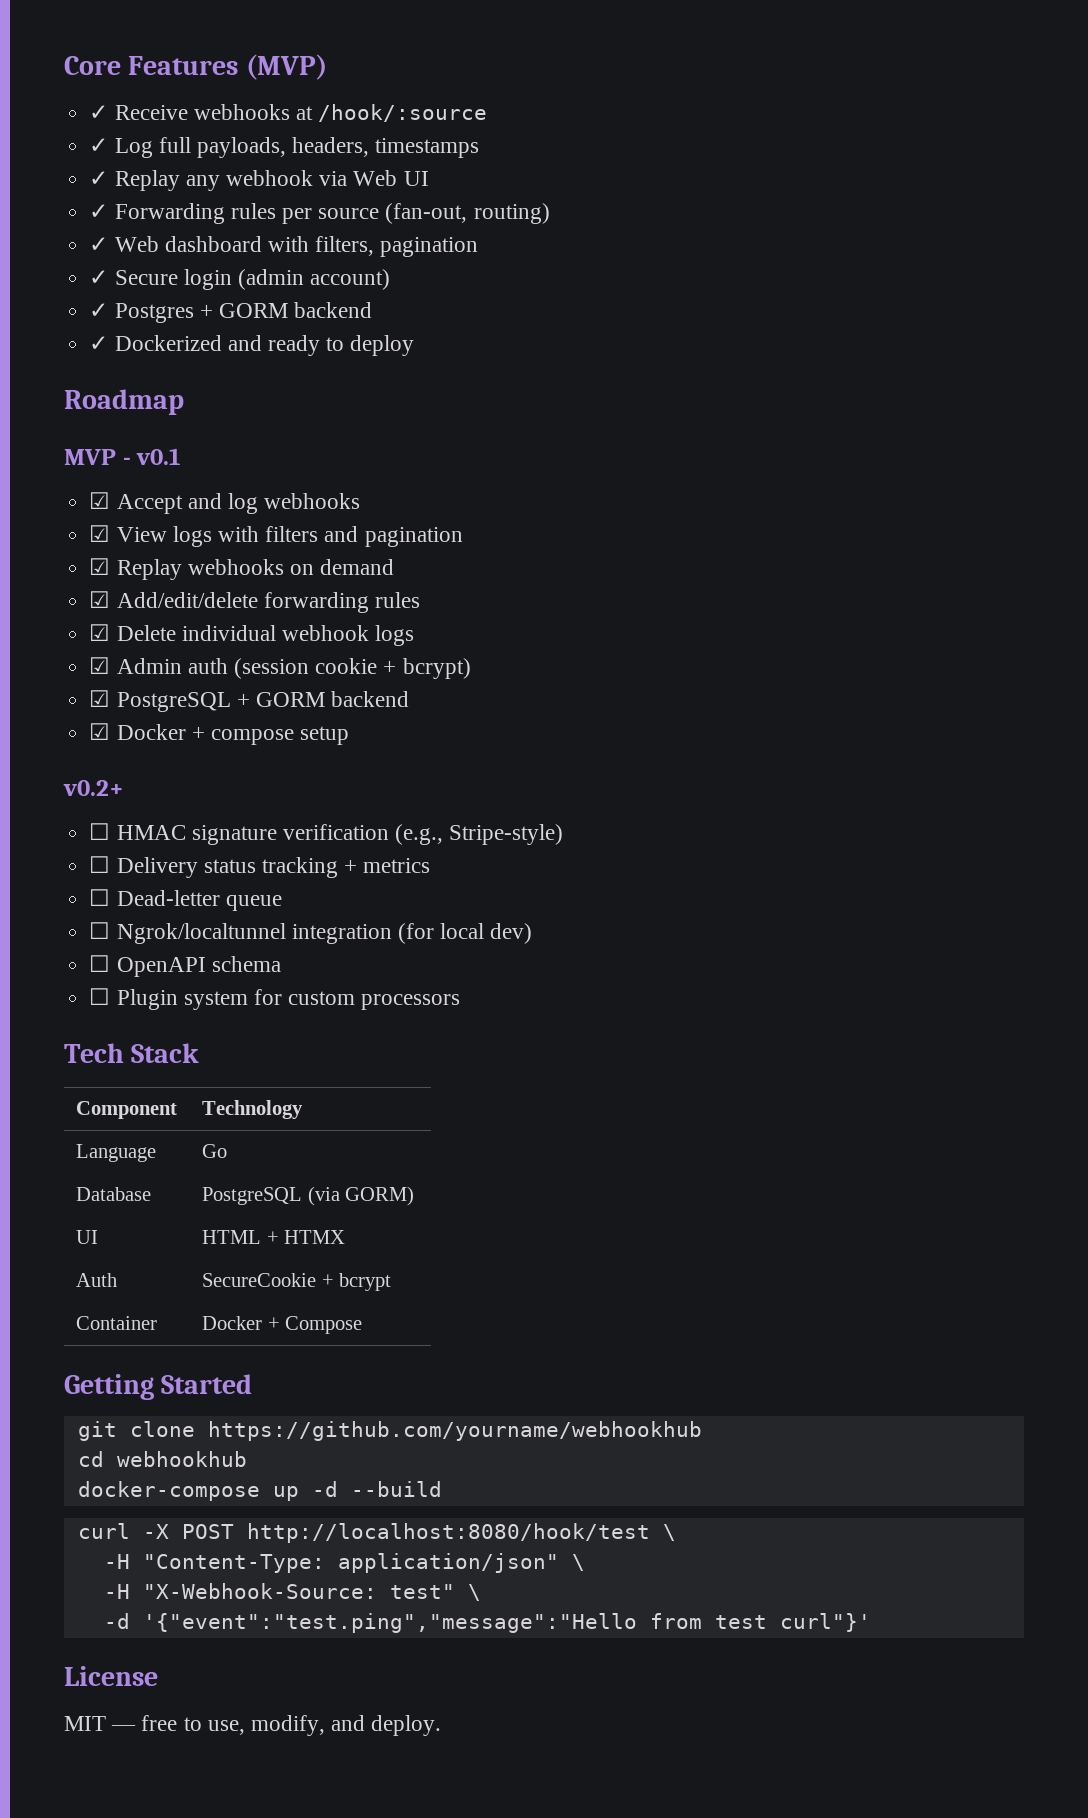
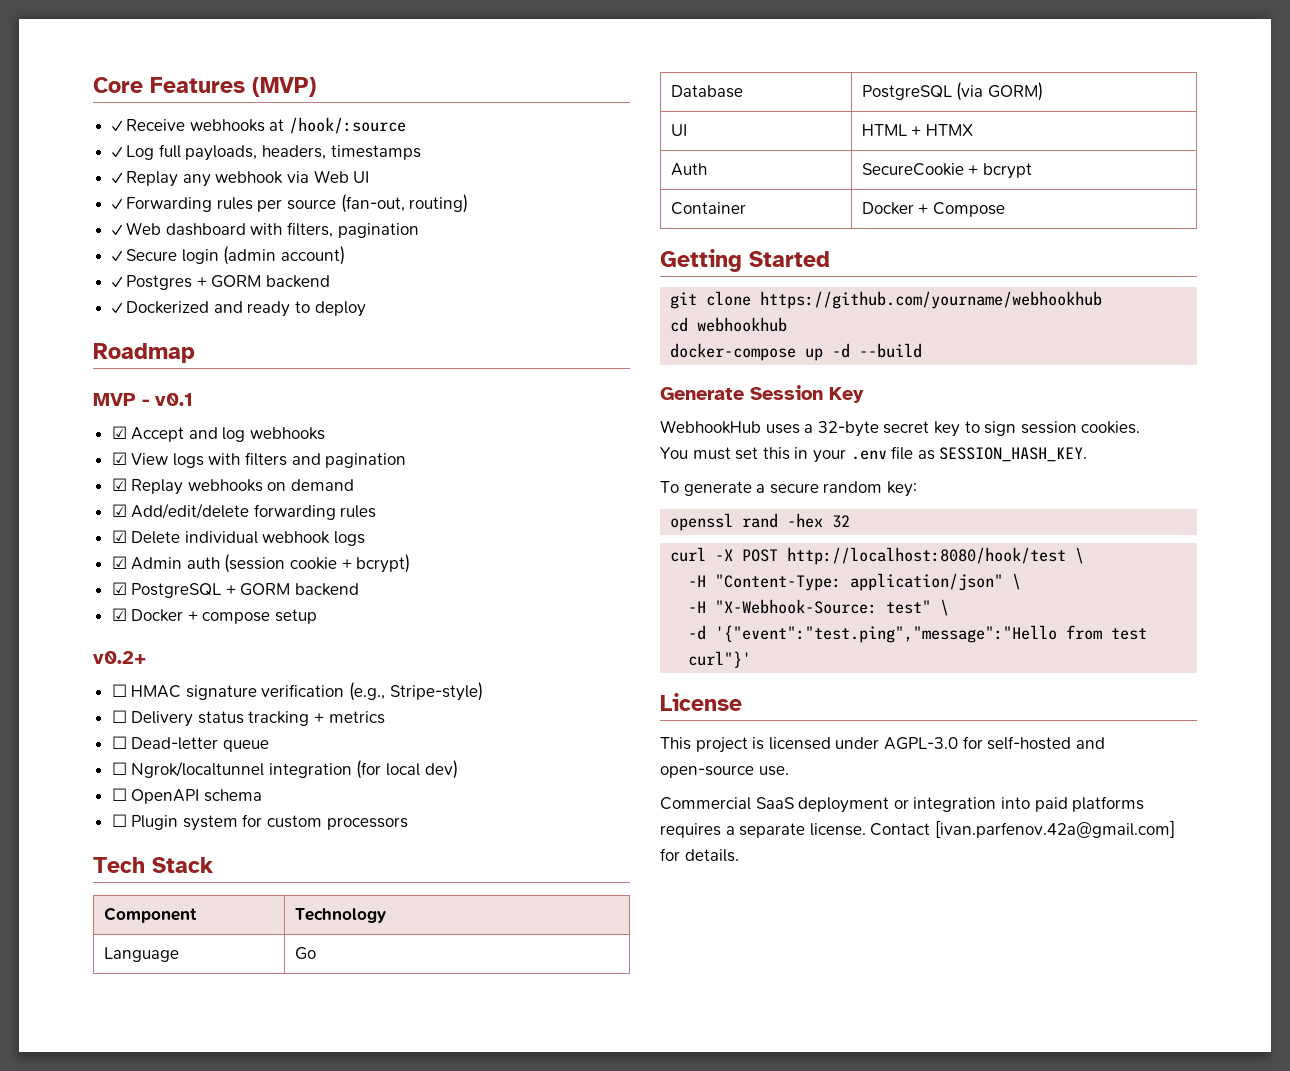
(442, 1489) none -> [660,385,864,403] [660,420,1141,437] [660,446,1088,463] [660,481,917,497] [670,513,851,531] // Generate Session Key // WebhookHub uses a 32-byte secret key to sign session cookies. // You must set this in your .env file as SESSION_HASH_KEY. // To generate a secure random key: // openssl rand -hex 32
[64,1715,442,1736] MIT — free to use, modify, and deploy. -> [660,736,1105,753] [660,765,789,778] [660,796,1145,813] [660,820,1175,838] [660,848,739,862] This project is licensed under AGPL-3.0 for self-hosted and open-source use. // Commercial SaaS deployment or integration into paid platforms requires a separate license. Contact [ivan.parfenov.42a@gmail.com] for details.

